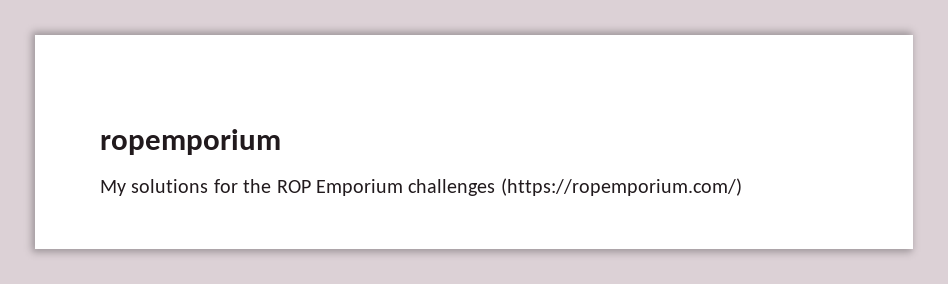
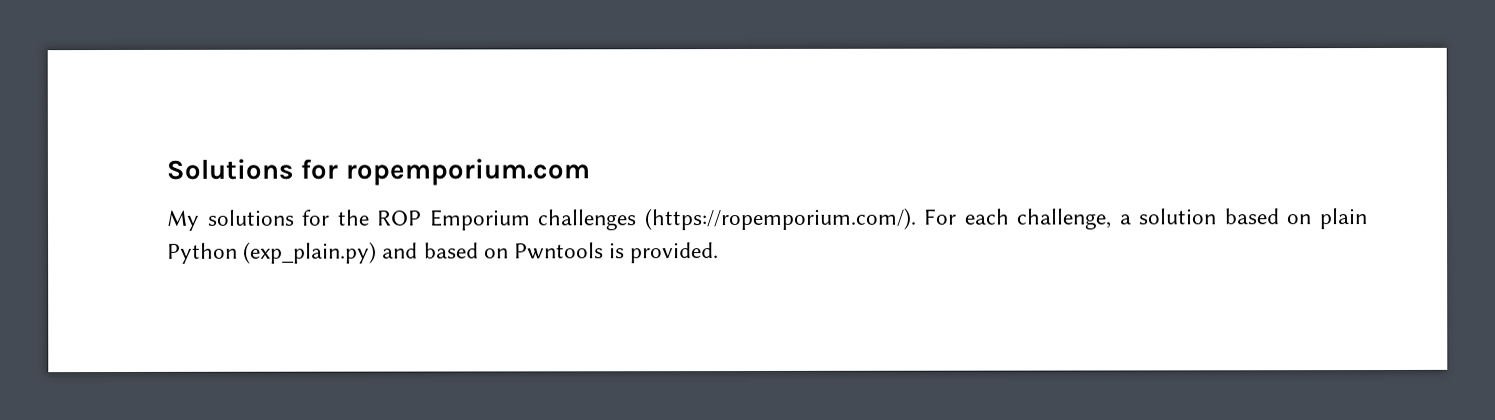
[100,129,281,155] ropemporium -> [166,158,590,186] Solutions for ropemporium.com
[500,178,742,196] (https://ropemporium.com/) -> [643,207,1368,231] [167,241,720,264] (https://ropemporium.com/). For each challenge, a solution based on plain Python (exp_plain.py) and based on Pwntools is provided.

